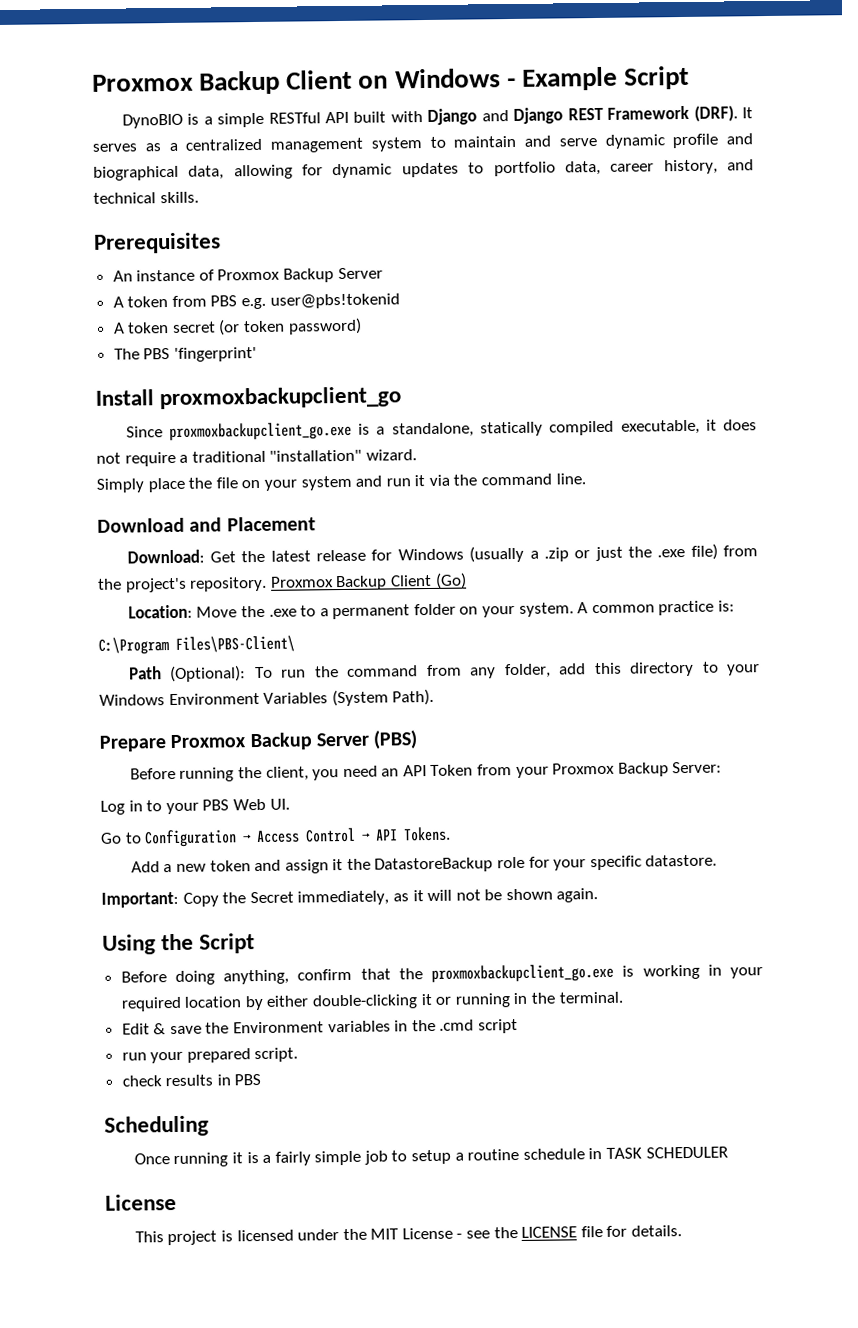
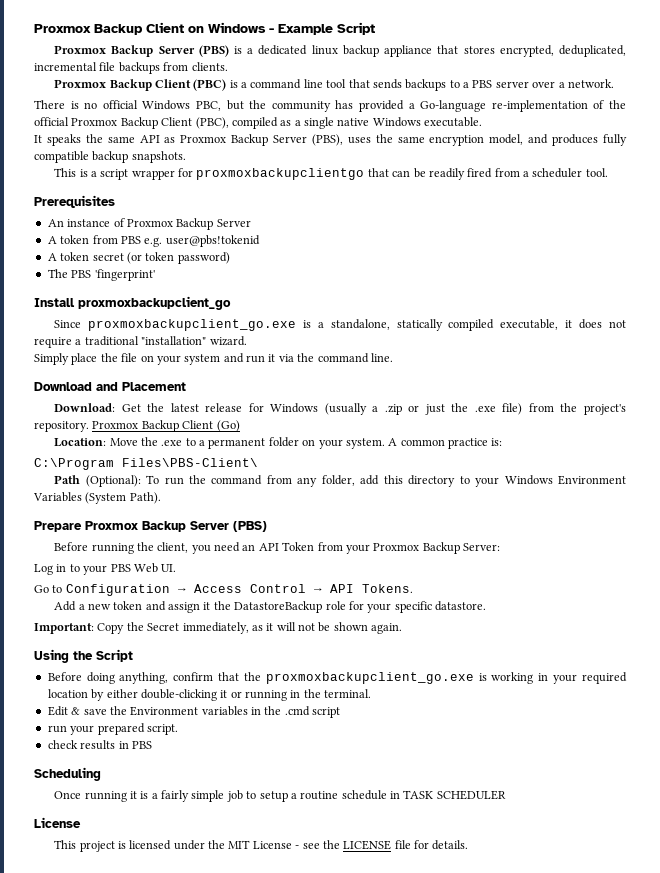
[121,105,754,129] [92,133,753,153] [93,159,755,181] [93,191,199,204] DynoBIO is a simple RESTful API built with Django and Django REST Framework (DRF). It serves as a centralized management system to maintain and serve dynamic profile and biographical data, allowing for dynamic updates to portfolio data, career history, and technical skills. -> [54,45,626,57] [34,62,228,74] [54,79,614,91] [34,100,627,112] [34,117,483,129] [34,134,627,146] [34,151,186,163] [54,168,608,180] Proxmox Backup Server (PBS) is a dedicated linux backup appliance that stores encrypted, deduplicated, incremental file backups from clients. // Proxmox Backup Client (PBC) is a command line tool that sends backups to a PBS server over a network. // There is no official Windows PBC, but the community has provided a Go‑language re‑implementation of the official Proxmox Backup Client (PBC), compiled as a single native Windows executable. // It speaks the same API as Proxmox Backup Server (PBS), uses the same encryption model, and produces fully compatible backup snapshots. // This is a script wrapper for proxmoxbackupclientgo that can be readily fired from a scheduler tool.

